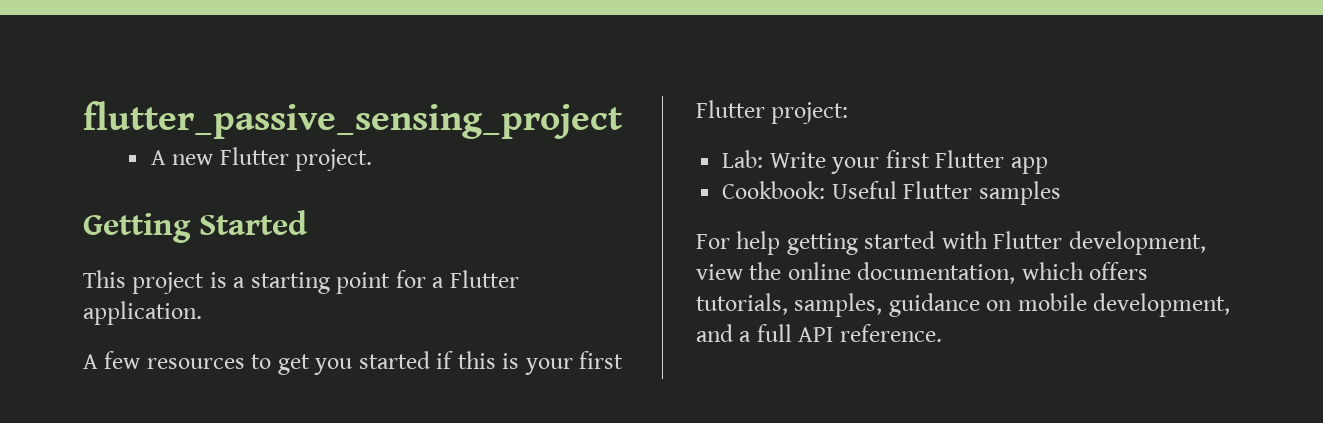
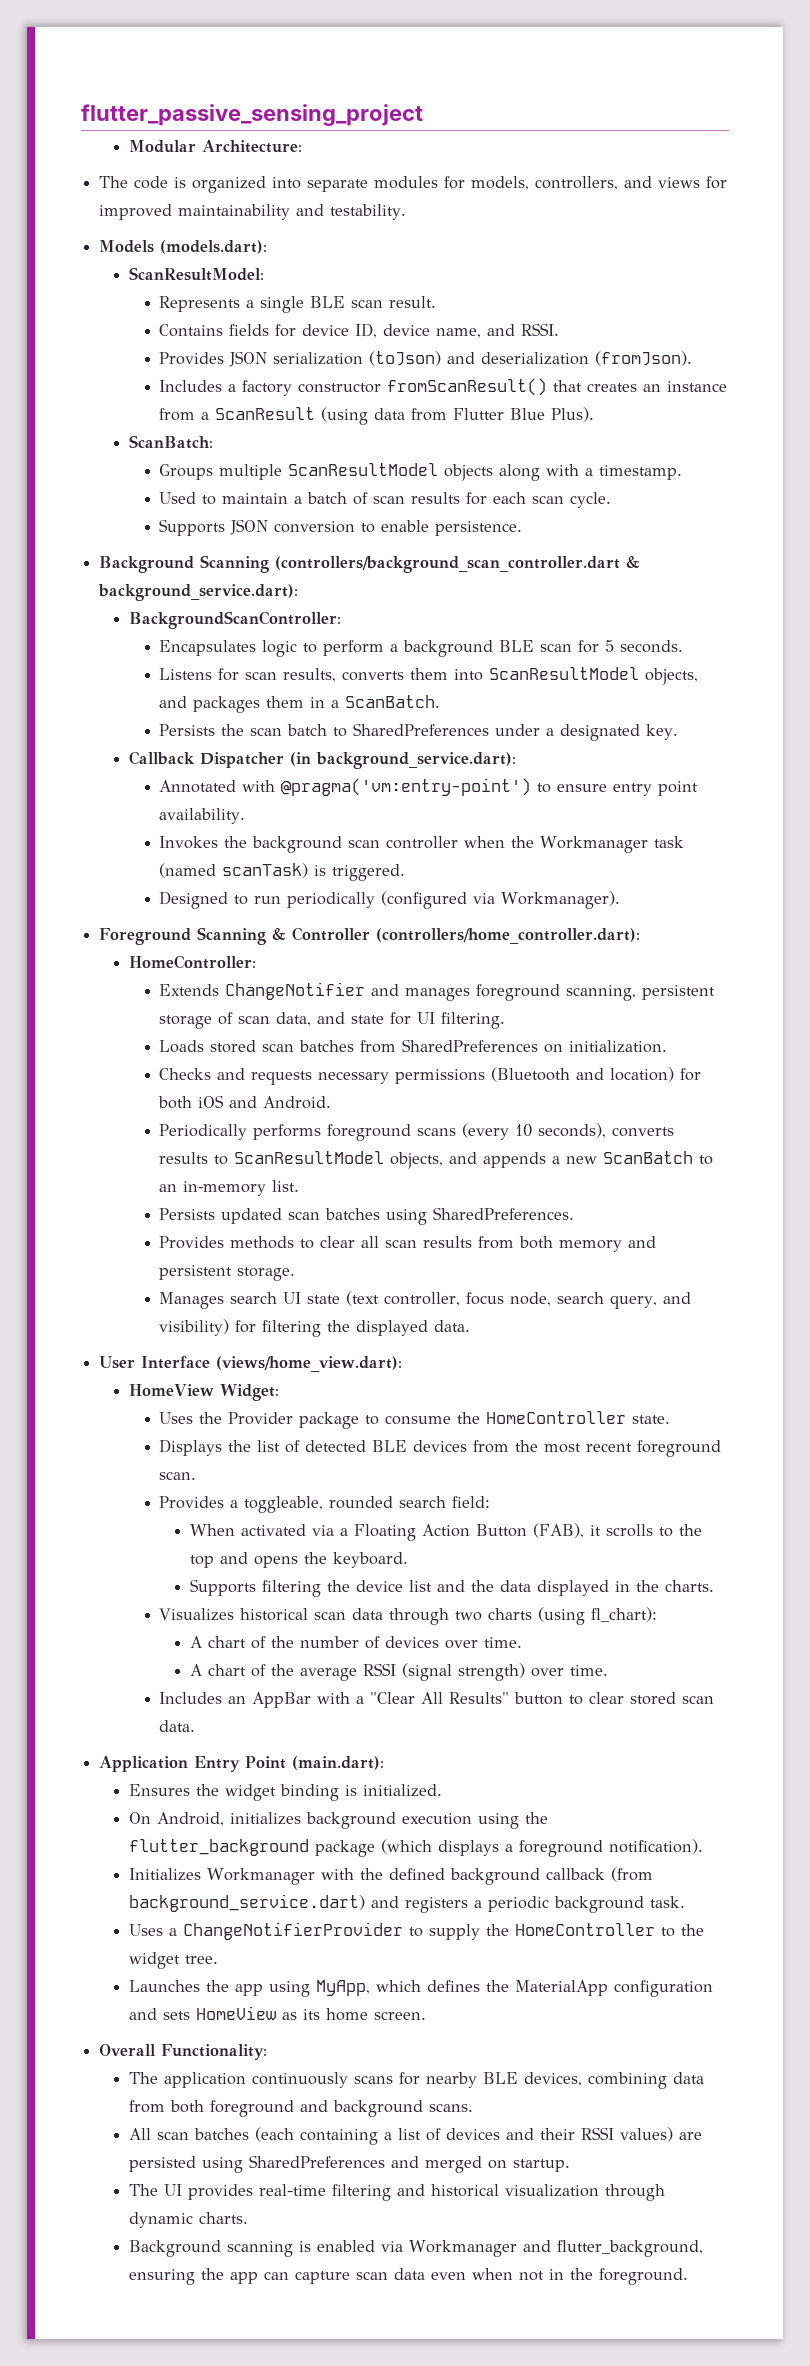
[150,147,372,171] [83,210,307,243] [83,270,519,294] [83,301,202,325] [83,351,624,375] [696,100,849,124] [722,150,1048,174] [722,181,1061,205] [696,231,1206,255] [696,262,1149,284] [696,293,1231,317] [696,324,942,342] A new Flutter project. // Getting Started // This project is a starting point for a Flutter application. // A few resources to get you started if this is your first Flutter project: // Lab: Write your first Flutter app // Cookbook: Useful Flutter samples // For help getting started with Flutter development, view the online documentation, which offers tutorials, samples, guidance on mobile development, and a full API reference. -> [129,140,303,153] [99,176,728,193] [99,204,407,220] [99,240,268,254] [129,267,265,281] [159,296,437,313] [159,323,560,338] [159,351,693,367] [159,378,728,396] [159,407,595,425] [129,435,214,449] [159,463,683,481] [159,492,612,508] [159,519,523,536] [99,555,641,573] [98,584,299,601] [129,611,342,629] [159,640,684,657] [159,667,699,685] [159,695,441,713] [159,723,679,741] [129,751,517,769] [159,778,699,796] [159,808,246,824] [159,836,685,853] [159,863,406,881] [159,891,621,909] [99,927,641,945] [129,955,257,969] [159,982,716,1001] [159,1012,506,1029] [159,1039,668,1053] [159,1067,702,1085] [158,1095,332,1109] [159,1123,675,1141] [159,1151,714,1169] [159,1180,300,1196] [159,1207,575,1225] [159,1236,657,1252] [159,1265,296,1281] [159,1291,692,1309] [159,1319,471,1337] [99,1356,403,1372] [129,1384,280,1401] [159,1411,671,1429] [159,1439,722,1457] [159,1471,197,1480] [159,1496,491,1513] [189,1523,702,1541] [189,1552,408,1568] [189,1579,714,1597] [159,1607,658,1625] [189,1636,522,1649] [189,1663,608,1681] [159,1692,715,1708] [159,1720,196,1732] [99,1756,385,1772] [129,1784,443,1801] [129,1812,549,1829] [129,1839,704,1857] [129,1867,654,1885] [129,1894,686,1913] [129,1922,705,1940] [129,1952,219,1969] [129,1980,714,1997] [129,2006,427,2021] [99,2044,268,2060] [129,2072,705,2089] [129,2100,474,2117] [129,2127,703,2145] [129,2155,571,2173] [129,2184,666,2201] [129,2212,249,2228] [129,2240,704,2257] [129,2268,689,2285] Modular Architecture: // The code is organized into separate modules for models, controllers, and views for improved maintainability and testability. // Models (models.dart): // ScanResultModel: // Represents a single BLE scan result. // Contains fields for device ID, device name, and RSSI. // Provides JSON serialization (toJson) and deserialization (fromJson). // Includes a factory constructor fromScanResult() that creates an instance from a ScanResult (using data from Flutter Blue Plus). // ScanBatch: // Groups multiple ScanResultModel objects along with a timestamp. // Used to maintain a batch of scan results for each scan cycle. // Supports JSON conversion to enable persistence. // Background Scanning (controllers/background_scan_controller.dart & background_service.dart): // BackgroundScanController: // Encapsulates logic to perform a background BLE scan for 5 seconds. // Listens for scan results, converts them into ScanResultModel objects, and packages them in a ScanBatch. // Persists the scan batch to SharedPreferences under a designated key. // Callback Dispatcher (in background_service.dart): // Annotated with @pragma('vm:entry-point') to ensure entry point availability. // Invokes the background scan controller when the Workmanager task (named scanTask) is triggered. // Designed to run periodically (configured via Workmanager). // Foreground Scanning & Controller (controllers/home_controller.dart): // HomeController: // Extends ChangeNotifier and manages foreground scanning, persistent storage of scan data, and state for UI filtering. // Loads stored scan batches from SharedPreferences on initialization. // Checks and requests necessary permissions (Bluetooth and location) for both iOS and Android. // Periodically performs foreground scans (every 10 seconds), converts results to ScanResultModel objects, and appends a new ScanBatch to an in‑memory list. // Persists updated scan batches using SharedPreferences. // Provides methods to clear all scan results from both memory and persistent storage. // Manages search UI state (text controller, focus node, search query, and visibility) for filtering the displayed data. // User Interface (views/home_view.dart): // HomeView Widget: // Uses the Provider package to consume the HomeController state. // Displays the list of detected BLE devices from the most recent foreground scan. // Provides a toggleable, rounded search field: // When activated via a Floating Action Button (FAB), it scrolls to the top and opens the keyboard. // Supports filtering the device list and the data displayed in the charts. // Visualizes historical scan data through two charts (using fl_chart): // A chart of the number of devices over time. // A chart of the average RSSI (signal strength) over time. // Includes an AppBar with a "Clear All Results" button to clear stored scan data. // Application Entry Point (main.dart): // Ensures the widget binding is initialized. // On Android, initializes background execution using the flutter_background package (which displays a foreground notification). // Initializes Workmanager with the defined background callback (from background_service.dart) and registers a periodic background task. // Uses a ChangeNotifierProvider to supply the HomeController to the widget tree. // Launches the app using MyApp, which defines the MaterialApp configuration and sets HomeView as its home screen. // Overall Functionality: // The application continuously scans for nearby BLE devices, combining data from both foreground and background scans. // All scan batches (each containing a list of devices and their RSSI values) are persisted using SharedPreferences and merged on startup. // The UI provides real-time filtering and historical visualization through dynamic charts. // Background scanning is enabled via Workmanager and flutter_background, ensuring the app can capture scan data even when not in the foreground.

